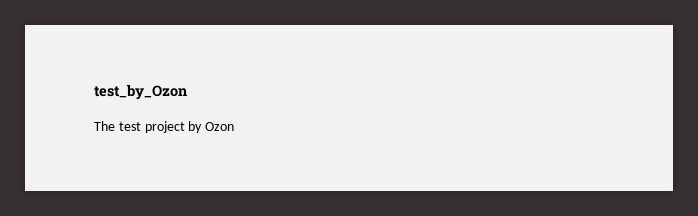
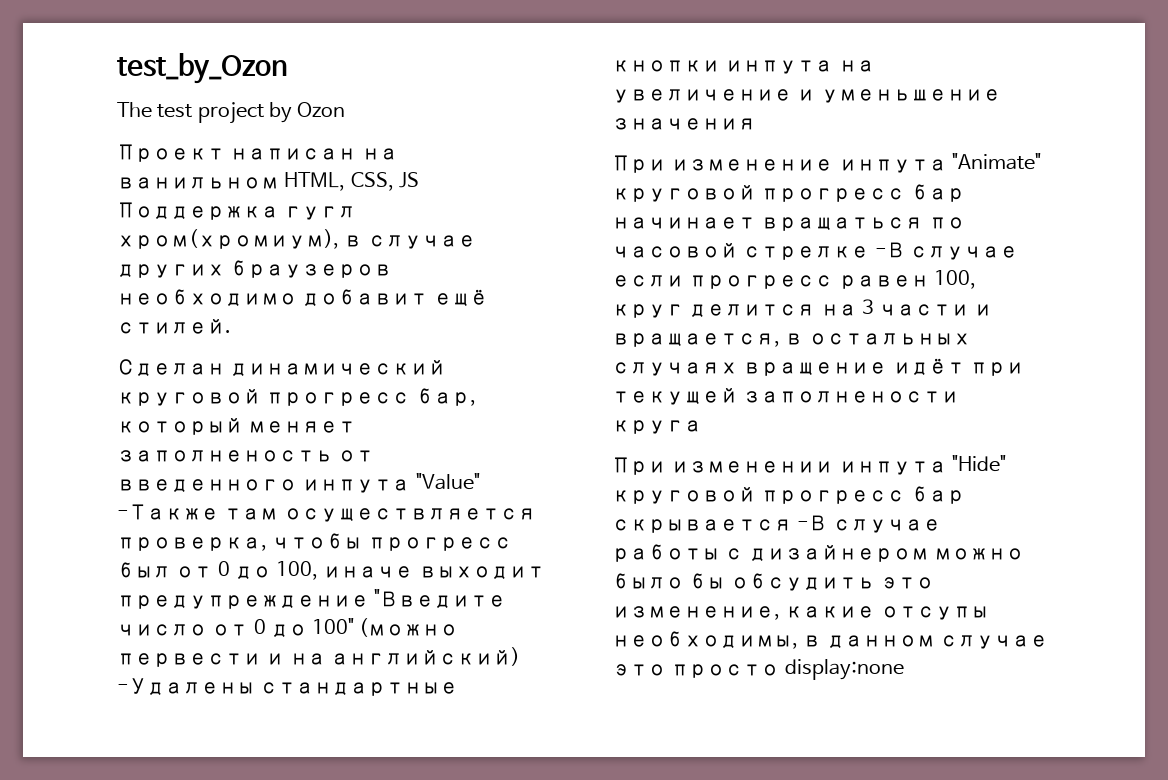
(235, 126) none -> [117,144,398,162] [117,172,419,191] [117,202,357,220] [117,229,476,249] [117,260,393,278] [117,289,488,307] [117,319,231,334] [117,359,447,377] [117,388,476,406] [117,418,357,435] [117,450,375,462] [117,473,480,493] [117,504,536,522] [117,533,512,551] [117,561,545,580] [117,589,507,609] [117,618,459,638] [117,647,520,667] [117,678,459,696] [612,60,875,74] [612,89,1001,103] [612,118,756,130] [612,153,1041,173] [612,184,965,202] [612,217,965,231] [612,242,1018,260] [612,270,976,289] [612,299,993,318] [612,333,971,347] [612,358,1024,376] [612,388,960,405] [612,420,702,434] [612,455,1006,475] [612,486,965,504] [612,515,941,533] [612,544,1024,562] [612,573,934,591] [612,606,989,620] [612,631,1048,649] [612,659,904,680] // Проект написан на ванильном HTML, CSS, JS Поддержка гугл хром(хромиум), в случае других браузеров необходимо добавит ещё стилей. // Сделан динамический круговой прогресс бар, который меняет заполненость от введенного инпута "Value" -Также там осуществляется проверка, чтобы прогресс был от 0 до 100, иначе выходит предупреждение "Введите число от 0 до 100" (можно первести и на английский) -Удалены стандартные кнопки инпута на увеличение и уменьшение значения // При изменение инпута "Animate" круговой прогресс бар начинает вращаться по часовой стрелке -В случае если прогресс равен 100, круг делится на 3 части и вращается, в остальных случаях вращение идёт при текущей заполнености круга // При изменении инпута "Hide" круговой прогресс бар скрывается -В случае работы с дизайнером можно было бы обсудить это изменение, какие отсупы необходимы, в данном случае это просто display:none

